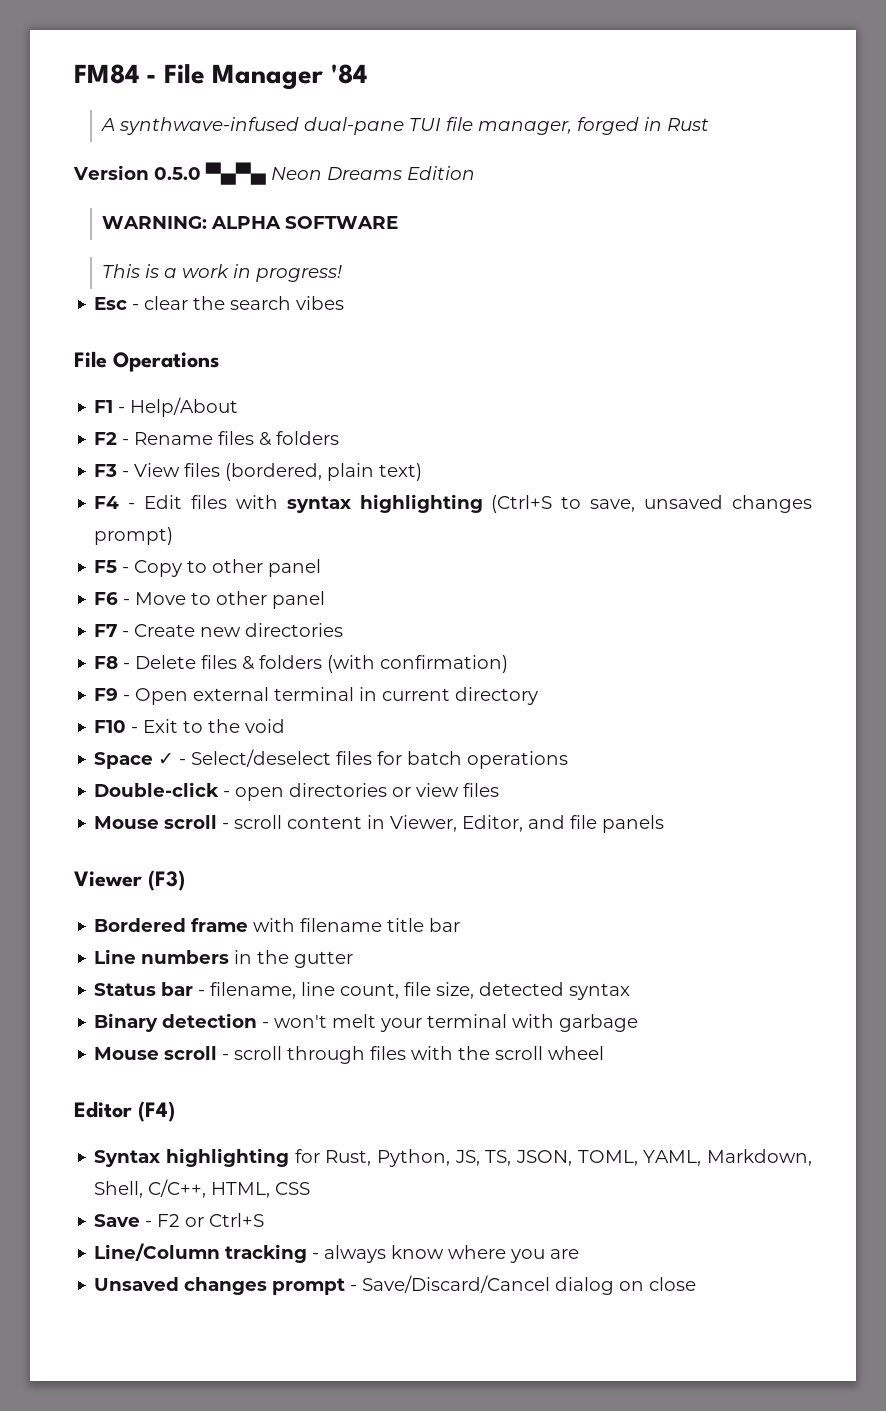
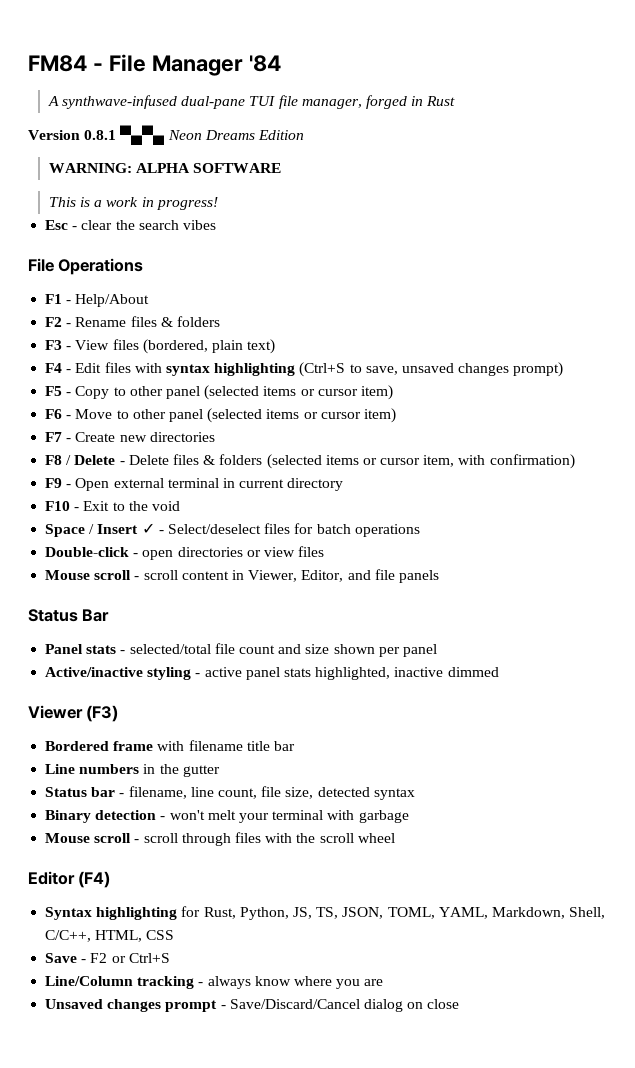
[154,167,201,180] 0.5.0 -> [84,130,117,140] 0.8.1
(322, 568) none -> [204,385,393,400] (selected items or cursor item)
(326, 600) none -> [207,408,396,423] (selected items or cursor item)
(119, 662) none -> [66,455,116,465] / Delete
[327,655,376,673] (with -> [266,454,486,469] (selected items or cursor item, with
(154, 760) none -> [89,524,139,534] / Insert
(665, 824) none -> [28,609,110,622] [45,643,437,657] [45,667,499,680] // Status Bar // Panel stats - selected/total file count and size shown per panel // Active/inactive styling - active panel stats highlighted, inactive dimmed

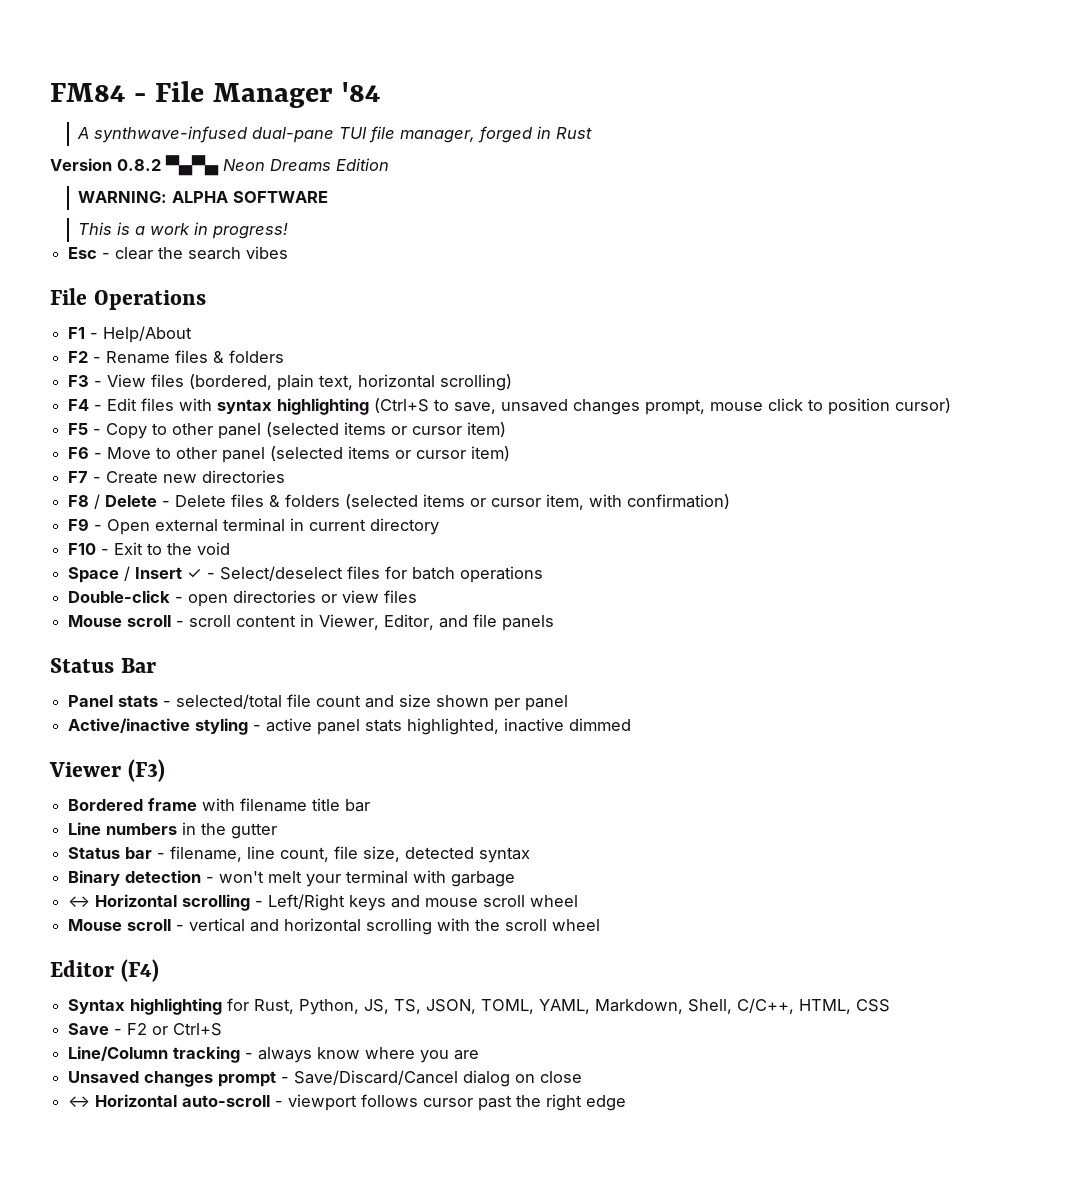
[84,130,117,140] 0.8.1 -> [117,159,161,171] 0.8.2
[247,339,276,354] text) -> [319,374,513,391] text, horizontal scrolling)
[513,362,564,377] prompt) -> [645,398,952,415] prompt, mouse click to position cursor)
[45,832,261,846] // Mouse scroll - scroll through files -> [68,894,579,911] [68,918,433,935] // ↔ Horizontal scrolling - Left/Right keys and mouse scroll wheel // Mouse scroll - vertical and horizontal scrolling
(460, 1004) none -> [68,1094,627,1111] // ↔ Horizontal auto-scroll - viewport follows cursor past the right edge

